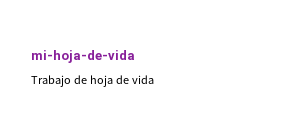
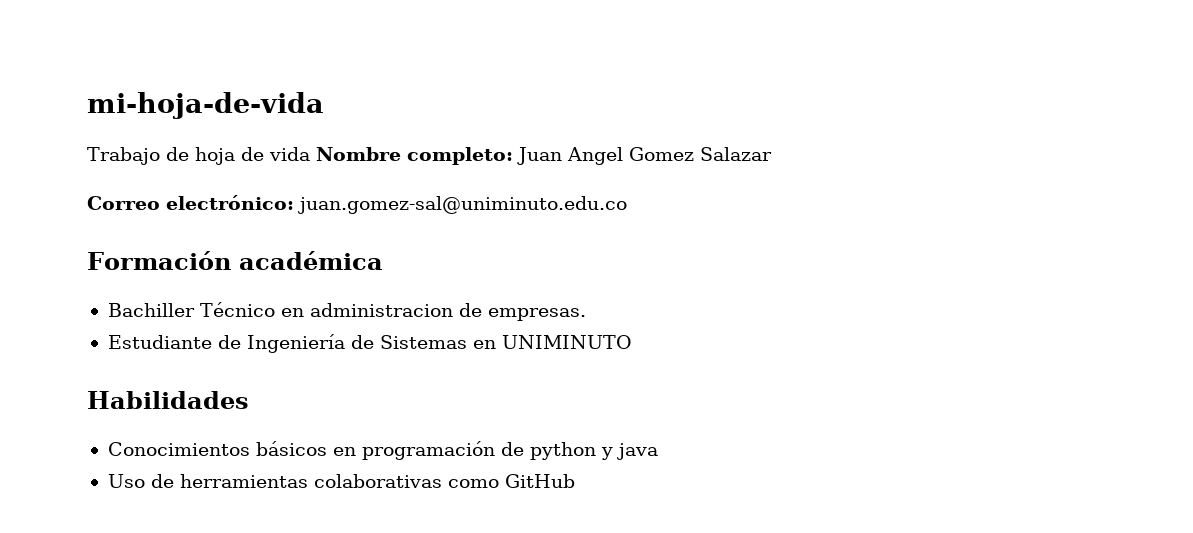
(154, 79) none -> [316,147,772,165] [87,195,627,214] [87,251,383,270] [107,302,586,321] [107,334,632,353] [87,391,249,409] [107,441,658,460] [107,474,575,488] Nombre completo: Juan Angel Gomez Salazar // Correo electrónico: juan.gomez-sal@uniminuto.edu.co // Formación académica // Bachiller Técnico en administracion de empresas. // Estudiante de Ingeniería de Sistemas en UNIMINUTO // Habilidades // Conocimientos básicos en programación de python y java // Uso de herramientas colaborativas como GitHub

